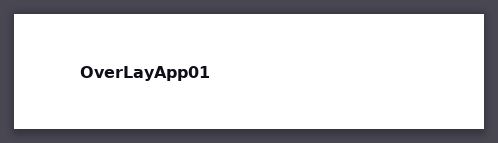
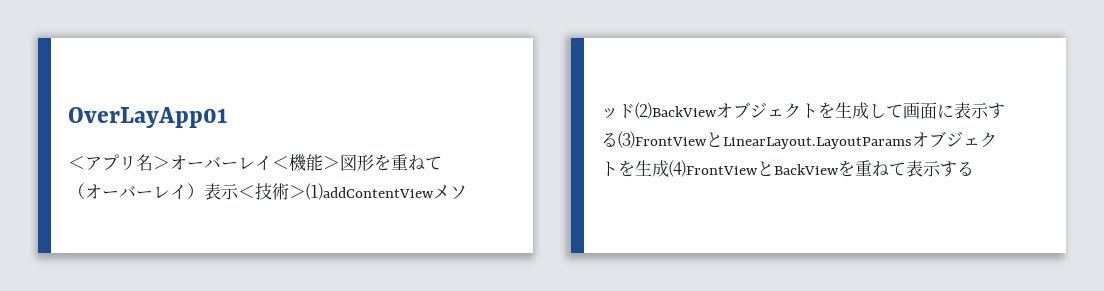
(210, 73) none -> [68,154,442,171] [68,183,467,200] [601,102,1005,119] [601,131,997,149] [601,160,974,177] // ＜アプリ名＞オーバーレイ＜機能＞図形を重ねて（オーバーレイ）表示＜技術＞⑴addContentViewメソッド⑵BackViewオブジェクトを生成して画面に表示する⑶FrontViewとLinearLayout.LayoutParamsオブジェクトを生成⑷FrontViewとBackViewを重ねて表示する

